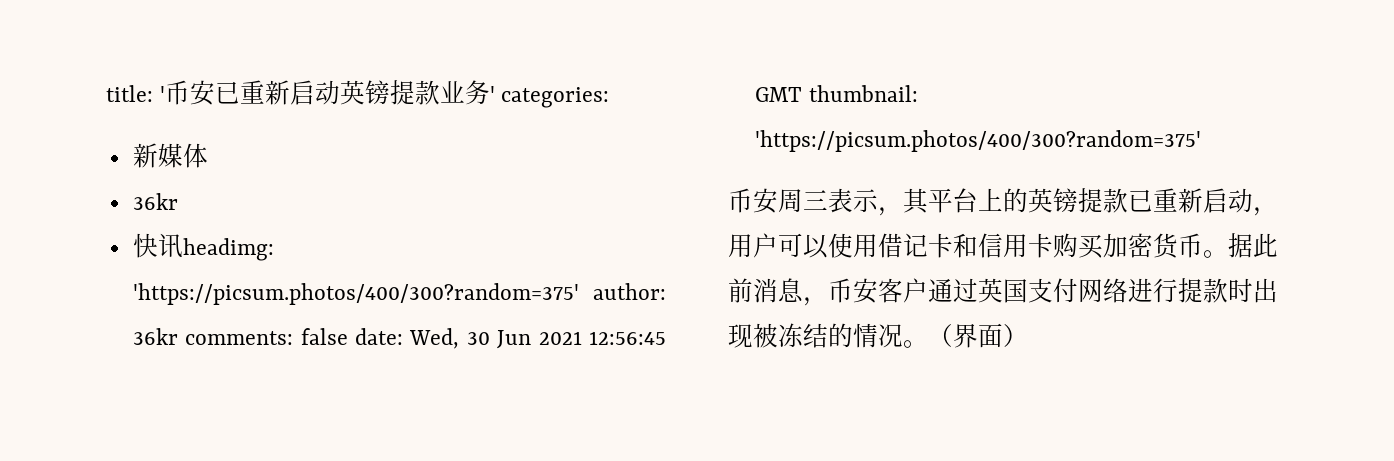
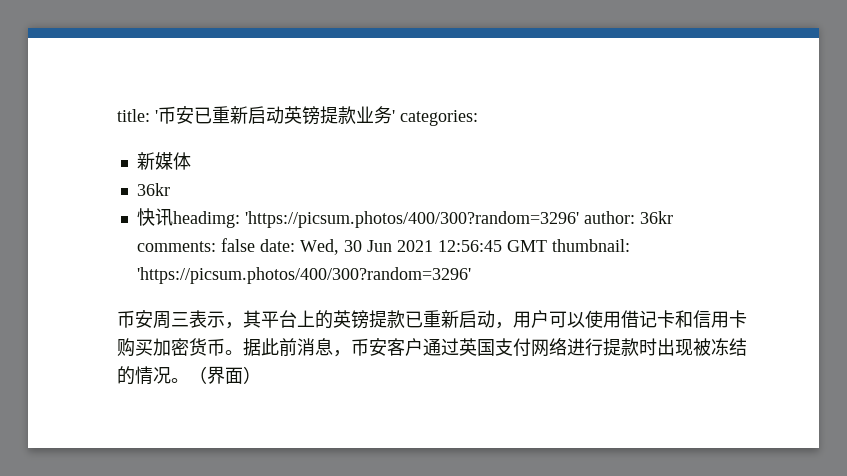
[132,283,579,305] 'https://picsum.photos/400/300?random=375' -> [244,211,579,228] 'https://picsum.photos/400/300?random=3296'
[754,130,1201,152] 'https://picsum.photos/400/300?random=375' -> [136,267,471,284] 'https://picsum.photos/400/300?random=3296'

